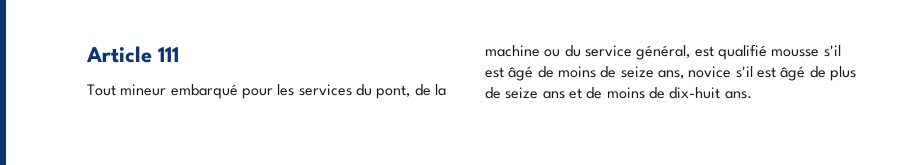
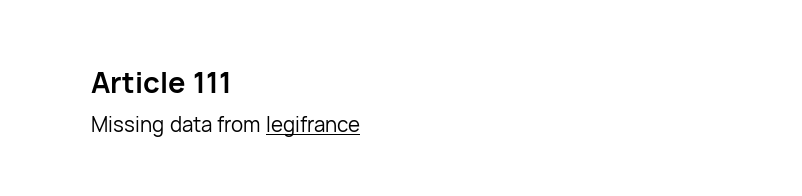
[87,84,446,99] [485,44,841,60] [485,66,856,81] [485,87,752,99] Tout mineur embarqué pour les services du pont, de la machine ou du service général, est qualifié mousse s'il est âgé de moins de seize ans, novice s'il est âgé de plus de seize ans et de moins de dix-huit ans. -> [91,116,360,137] Missing data from legifrance

